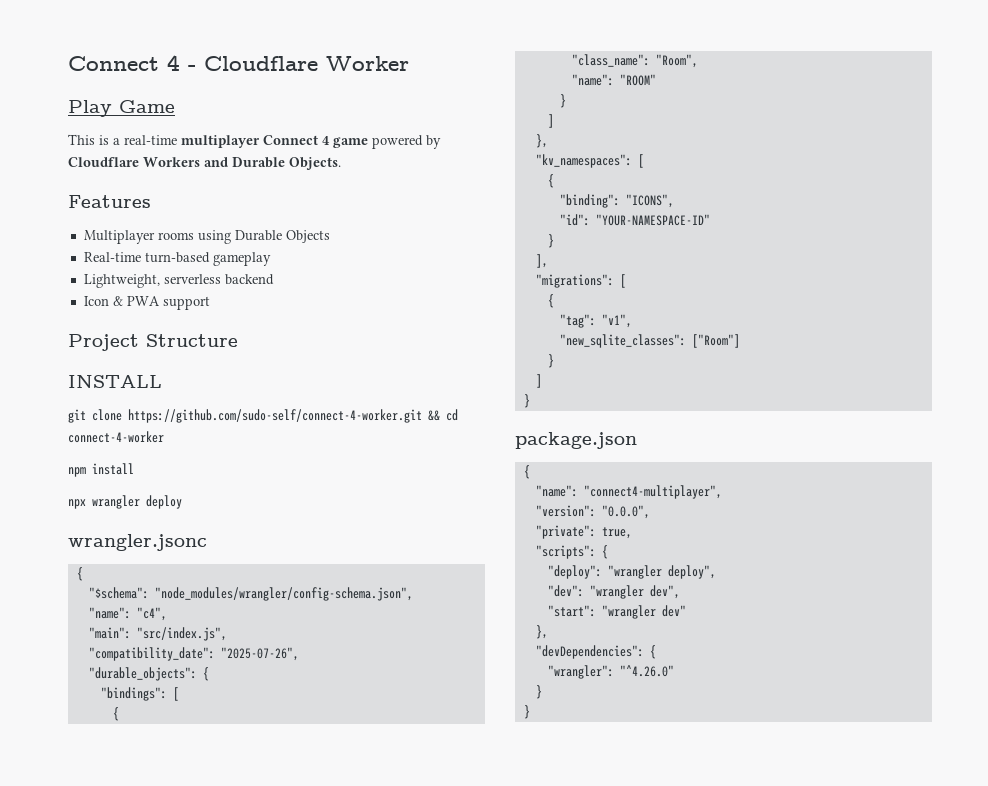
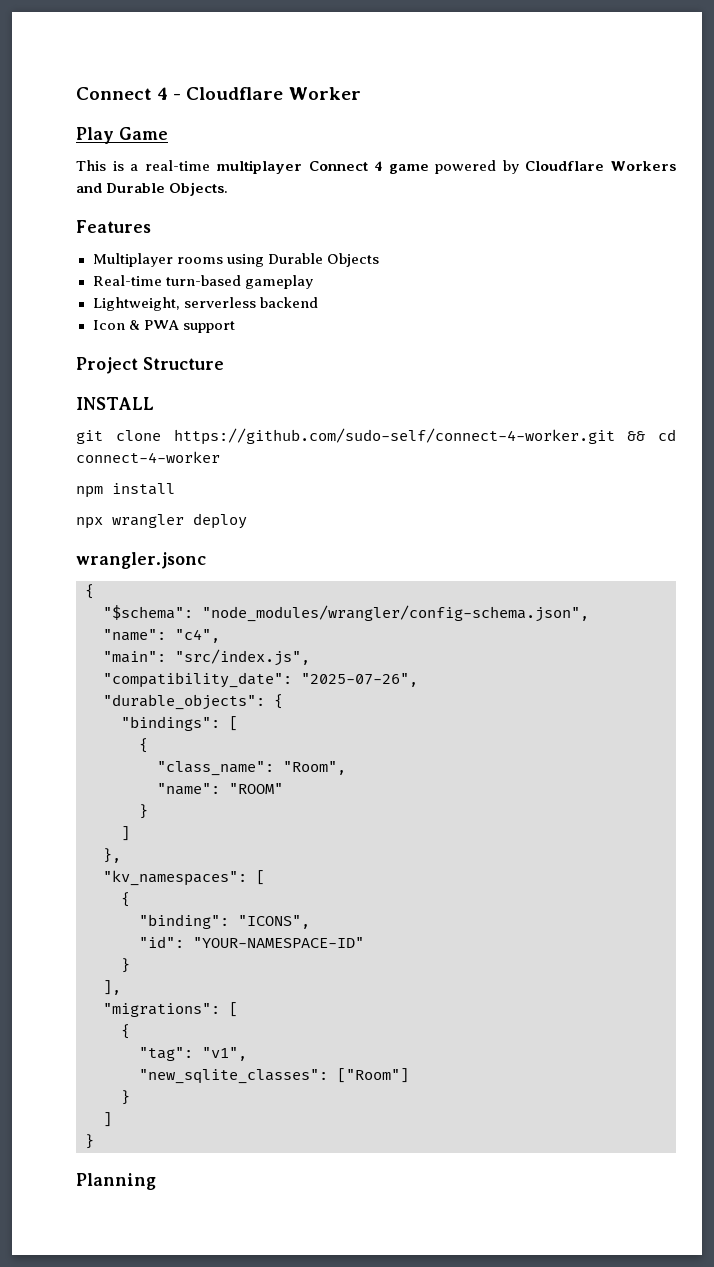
[515,432,637,449] [523,465,530,479] [535,485,722,499] [535,505,650,519] [535,525,632,539] [535,545,608,559] [547,565,716,579] [547,585,680,599] [547,605,686,619] [535,625,548,639] [535,645,656,659] [547,665,674,679] [535,685,542,699] [523,705,530,719] package.json // { // "name": "connect4-multiplayer", // "version": "0.0.0", // "private": true, // "scripts": { // "deploy": "wrangler deploy", // "dev": "wrangler dev", // "start": "wrangler dev" // }, // "devDependencies": { // "wrangler": "^4.26.0" // } // } -> [76,1173,156,1190] Planning

